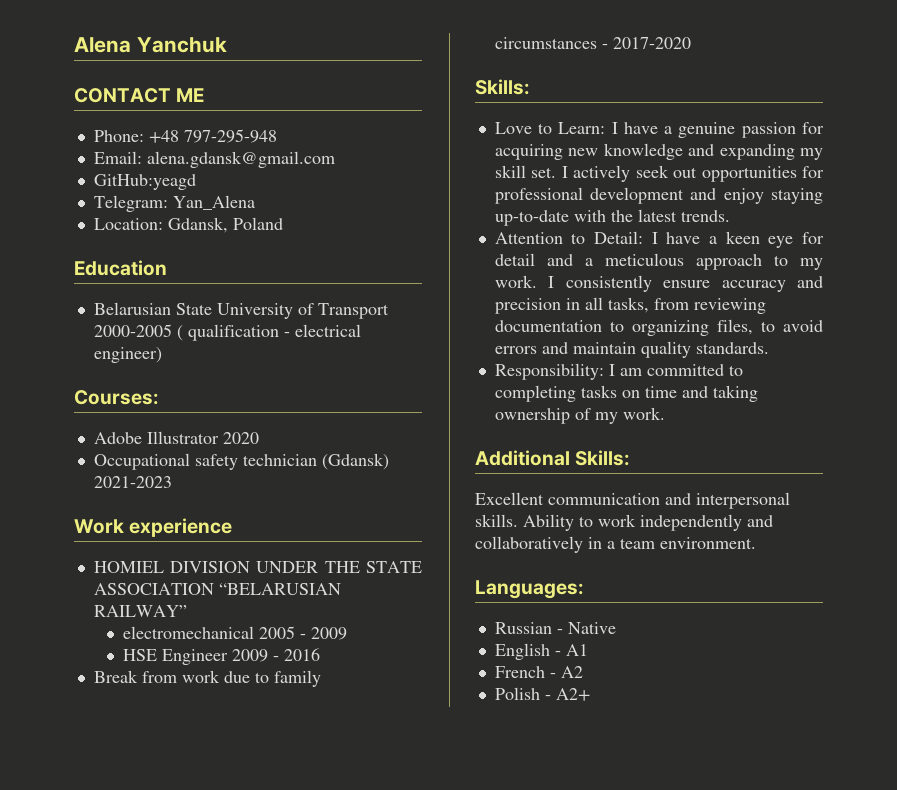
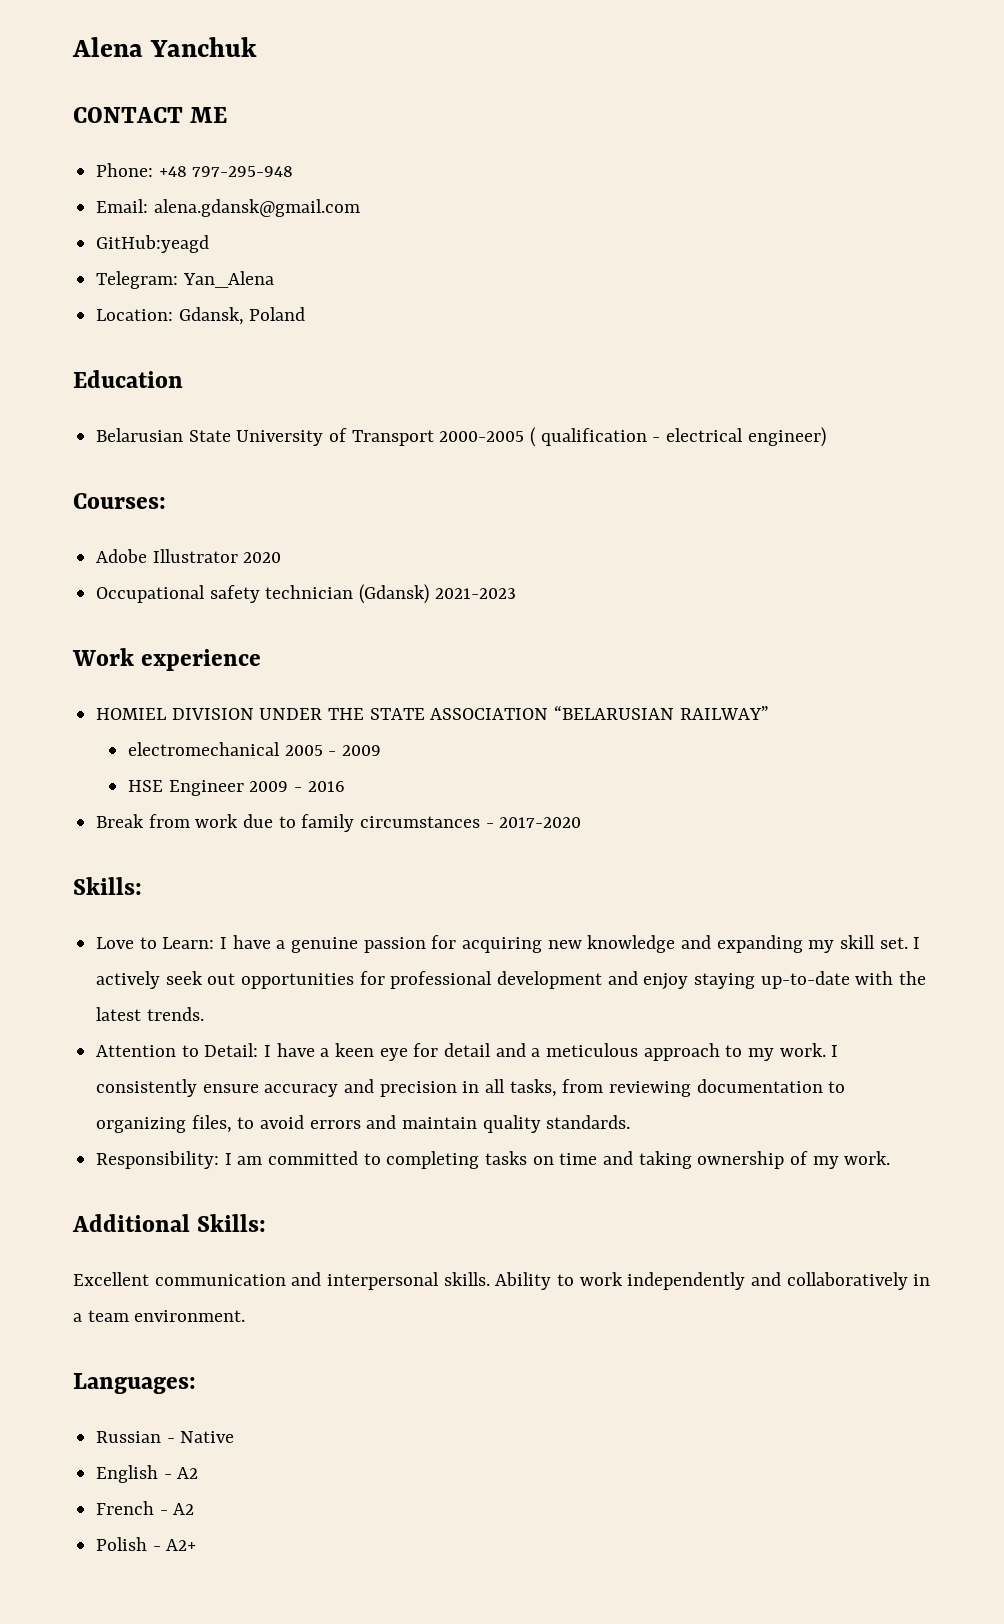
[565,644,588,656] A1 -> [177,1467,199,1479] A2

